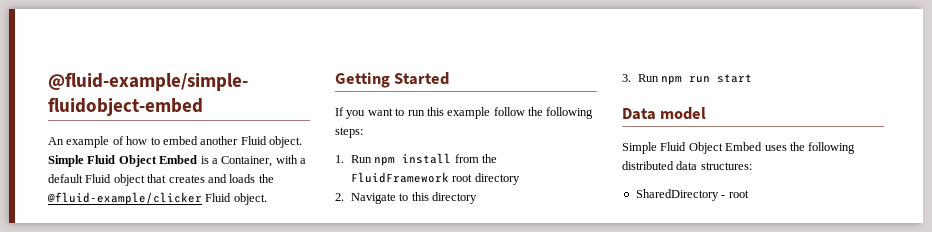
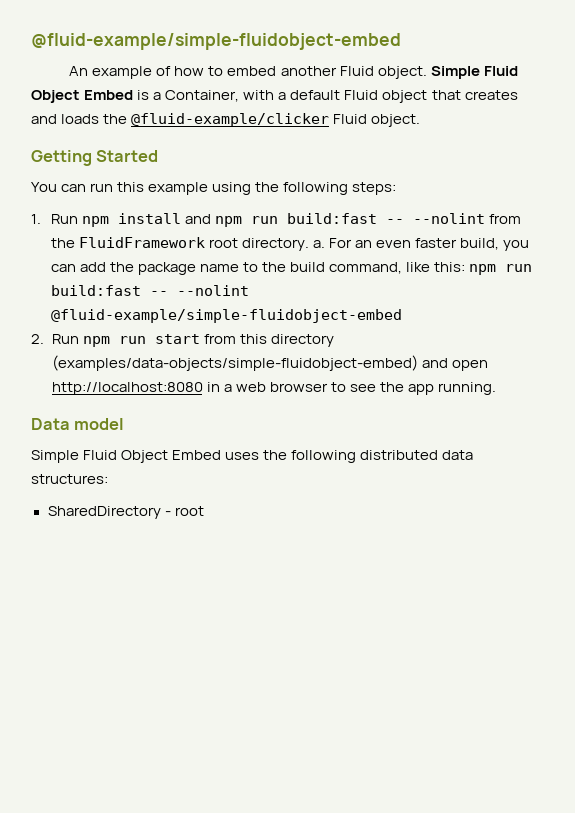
[335,107,405,119] If you want to -> [31,182,87,192] You can
[493,107,525,116] follow -> [212,182,252,195] using
[454,154,498,163] [350,172,520,185] [335,192,478,204] [622,74,753,85] from the FluidFramework root directory // 2. Navigate to this directory // 3. Run npm run start -> [184,213,521,227] [50,237,530,251] [50,262,533,275] [50,285,249,296] [50,309,402,323] [31,334,334,347] [51,355,488,371] [51,382,496,395] and npm run build:fast -- --nolint from the FluidFramework root directory. a. For an even faster build, you can add the package name to the build command, like this: npm run build:fast -- --nolint @fluid-example/simple-fluidobject-embed // 2. Run npm run start from this directory (examples/data-objects/simple-fluidobject-embed) and open http://localhost:8080 in a web browser to see the app running.

